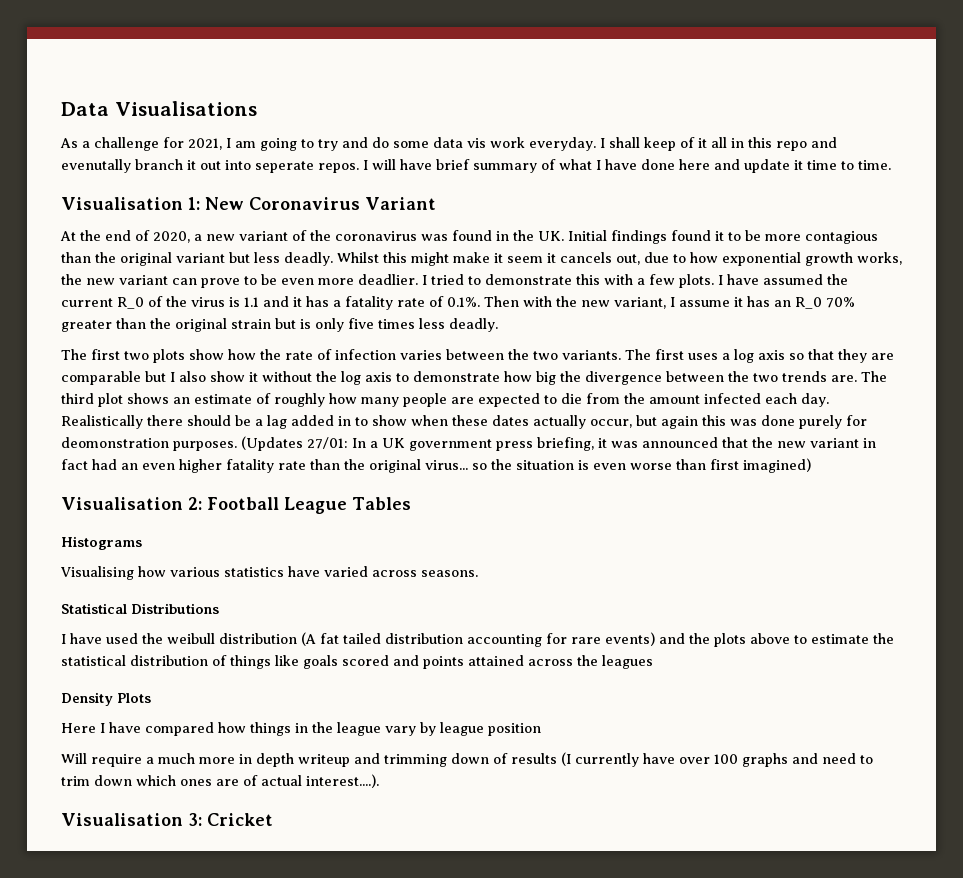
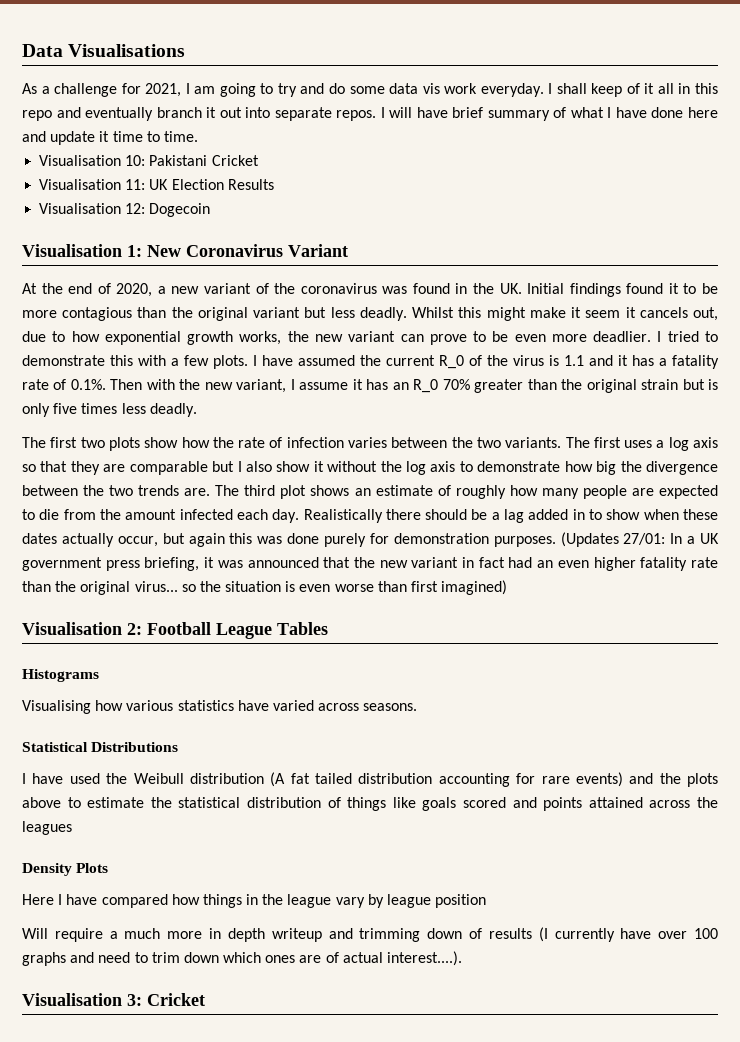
[61,159,131,173] evenutally -> [85,107,154,121] eventually
[255,161,314,173] seperate -> [274,107,332,121] separate
(891, 165) none -> [39,155,259,166] [39,179,274,190] [39,203,211,217] // Visualisation 10: Pakistani Cricket // Visualisation 11: UK Election Results // Visualisation 12: Dogecoin
[61,437,169,448] deomonstration -> [393,533,489,544] demonstration
[167,633,215,644] weibull -> [133,773,184,784] Weibull

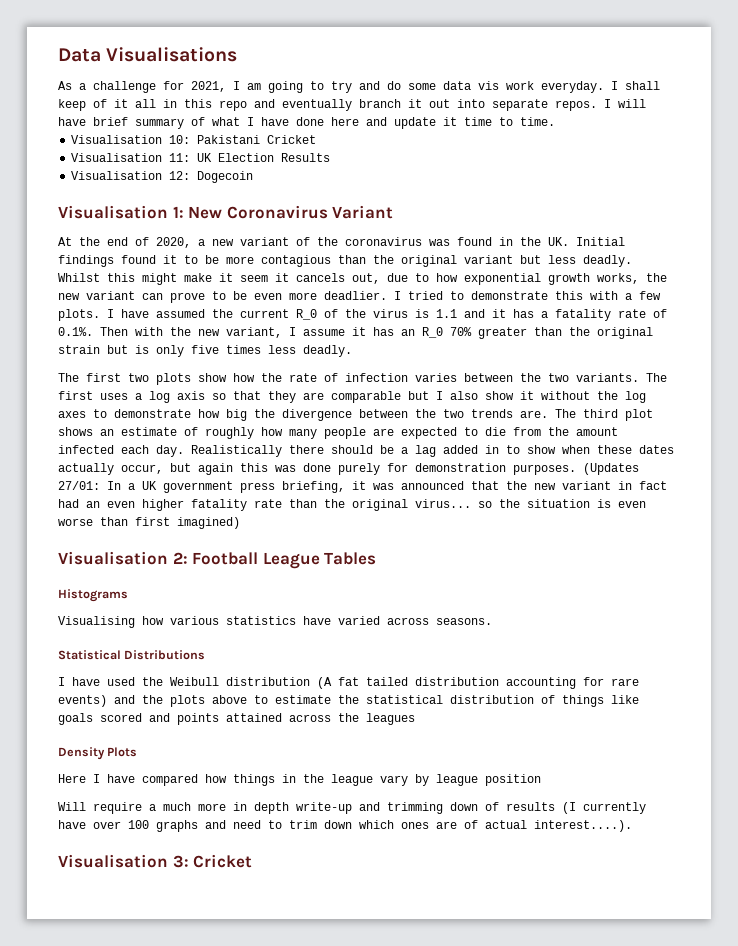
[430,461,456,472] axis -> [58,411,86,418] axes
[271,928,322,942] writeup -> [296,802,352,814] write-up

